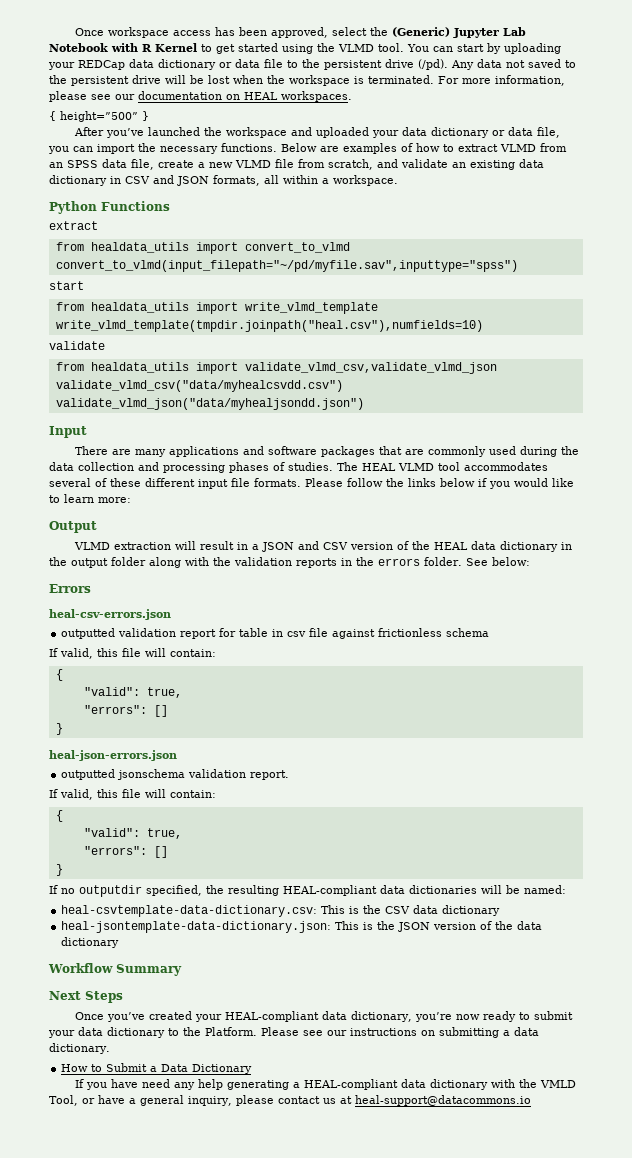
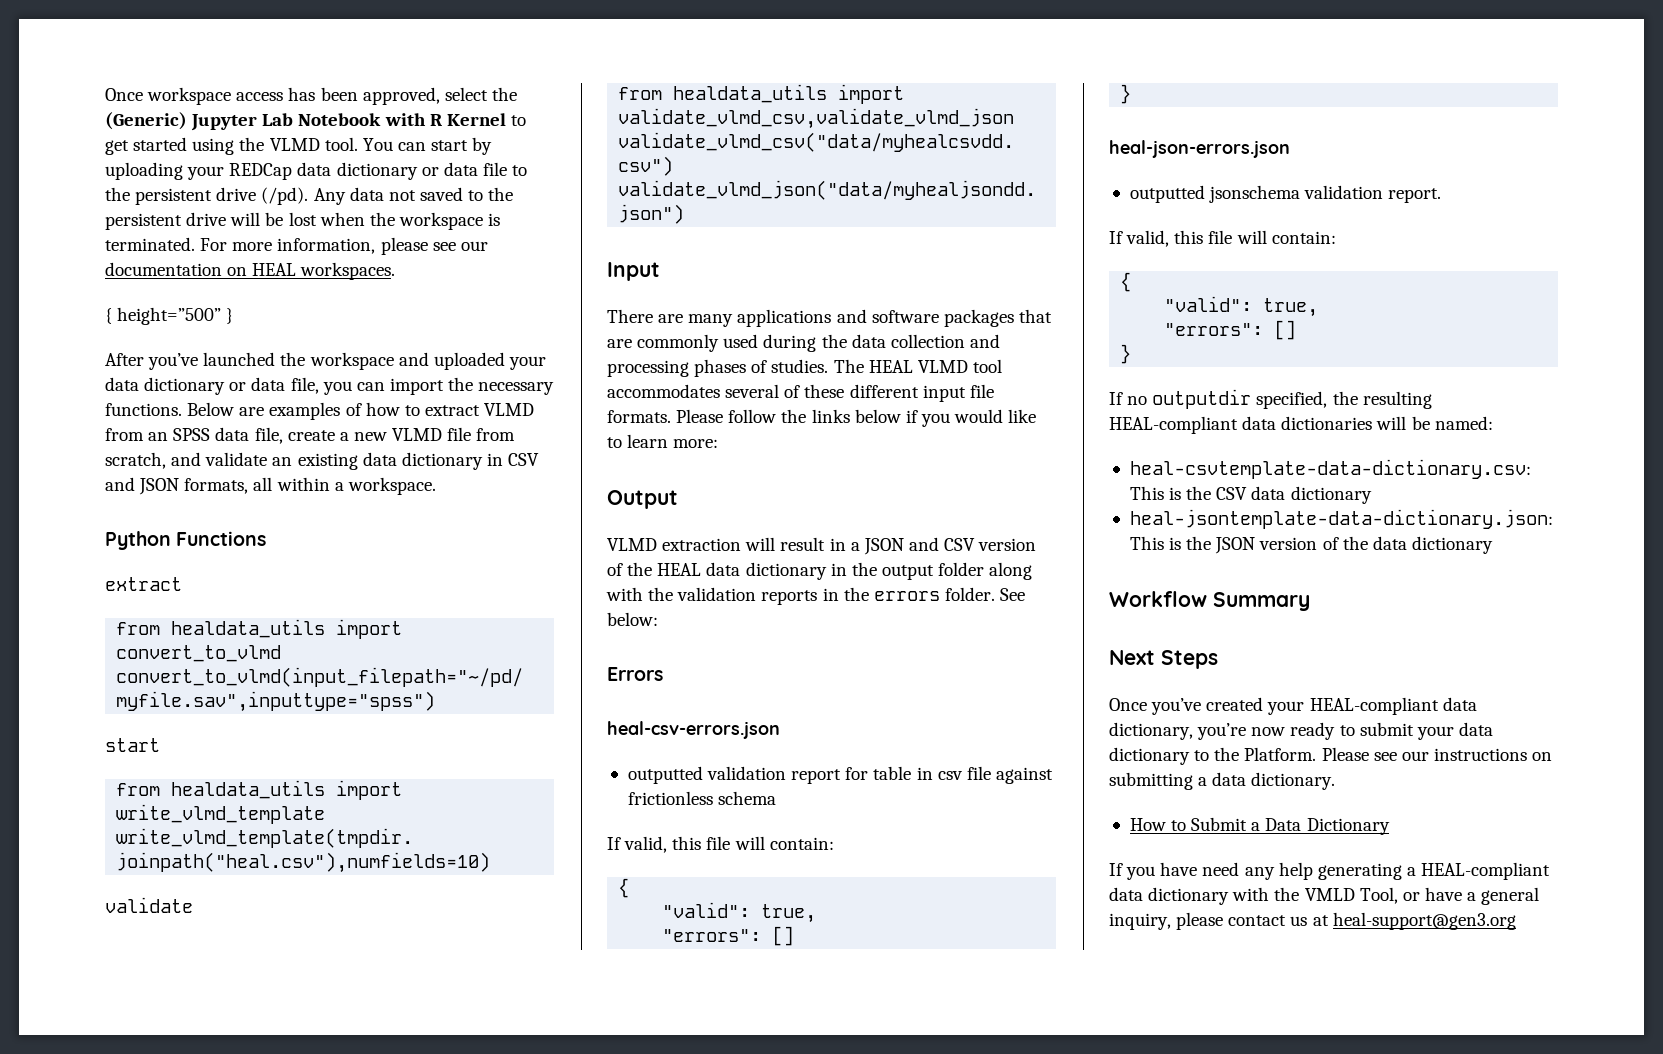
[354,1095,531,1106] heal-support@datacommons.io -> [1332,912,1516,930] heal-support@gen3.org

